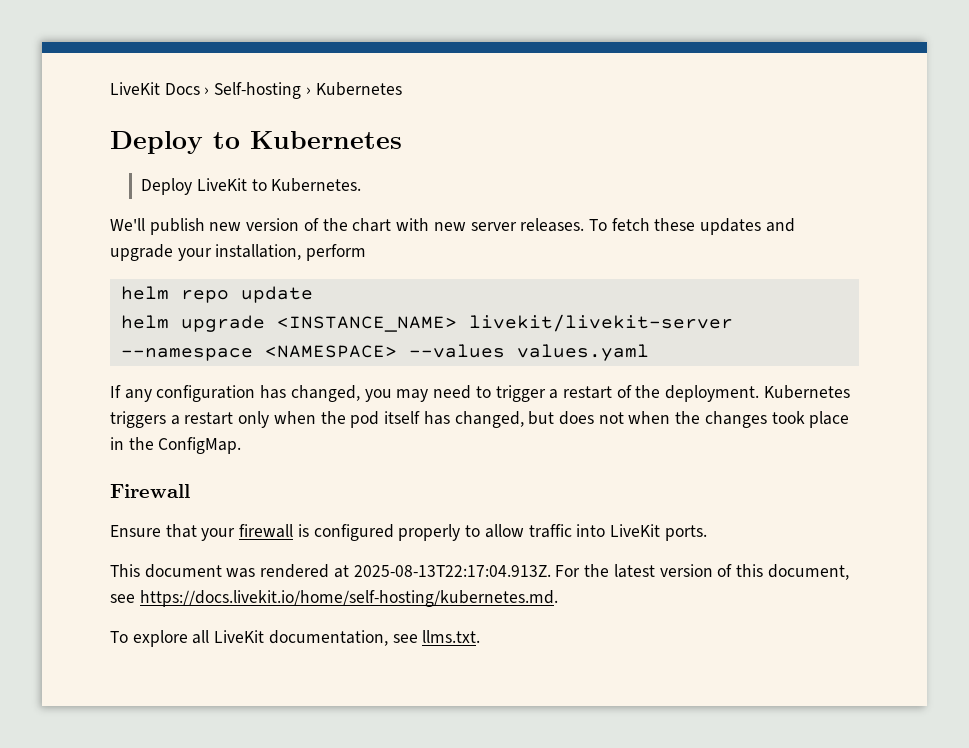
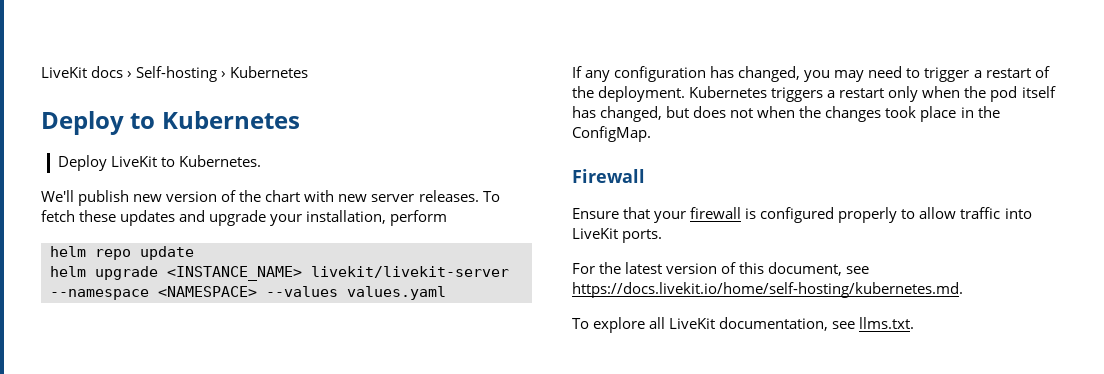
[110,82,200,95] LiveKit Docs -> [41,66,124,78] LiveKit docs
[110,564,551,578] This document was rendered at 2025-08-13T22:17:04.913Z. -> (663, 236) none

